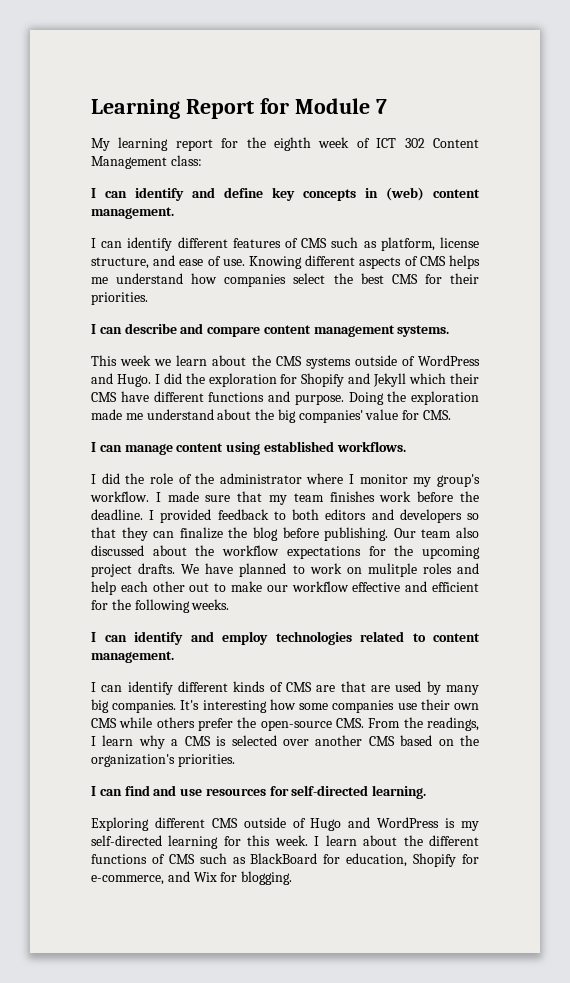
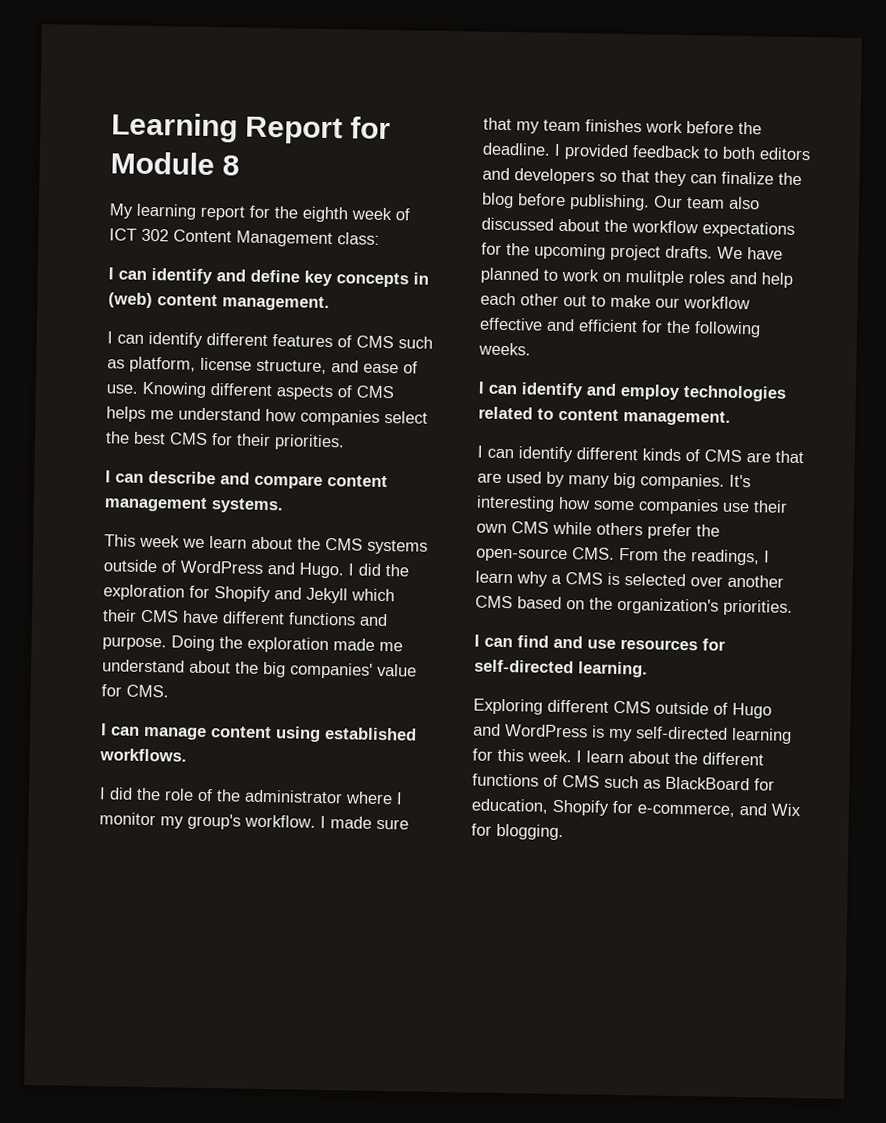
[375,99,387,114] 7 -> [222,155,241,176] 8

